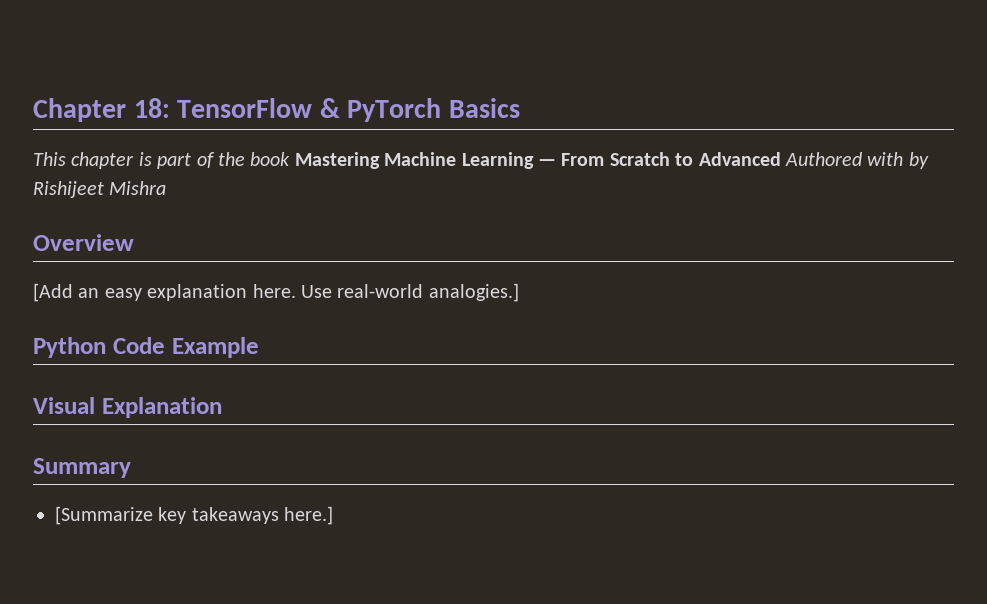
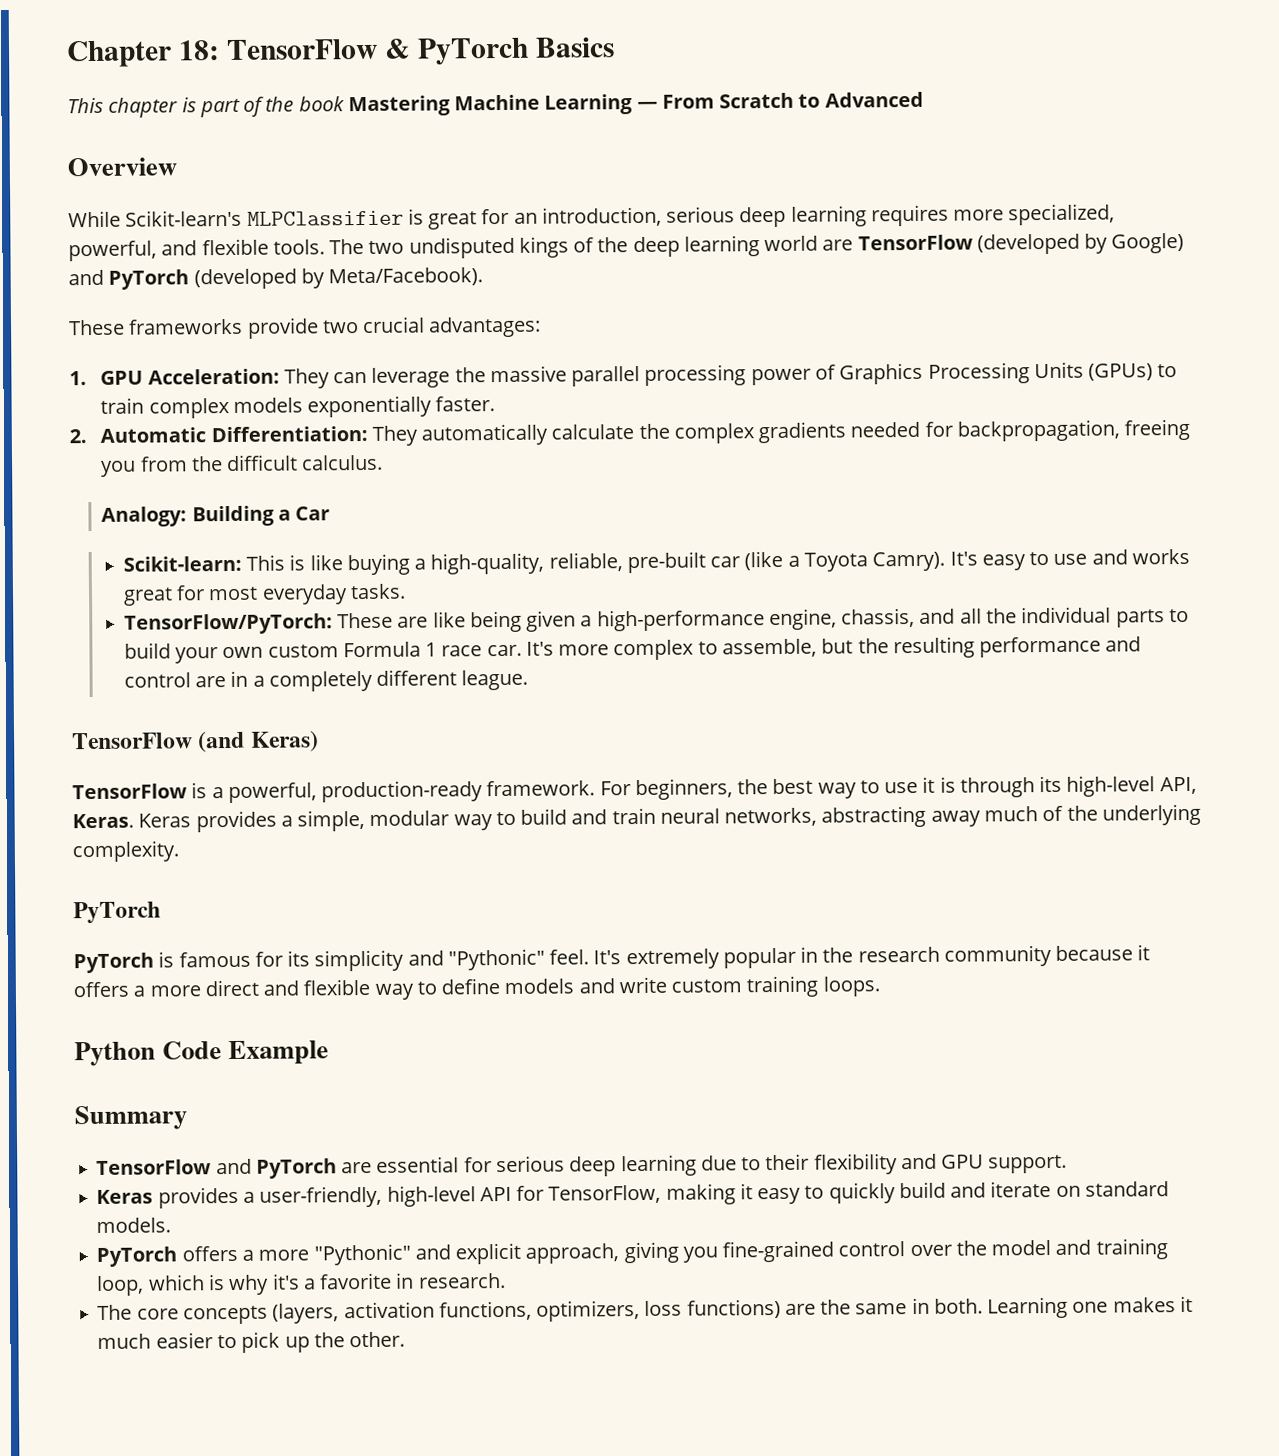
[784,152,929,169] [33,181,167,198] [33,234,134,251] [33,283,519,302] Authored with by Rishijeet Mishra // Overview // [Add an easy explanation here. Use real-world analogies.] -> [67,157,177,177] [68,203,1116,230] [68,232,1185,262] [68,267,484,290] [68,316,542,339] [69,361,1178,389] [100,395,496,419] [69,418,1191,446] [101,454,384,477] [101,505,331,527] [122,548,1190,576] [122,583,406,606] [123,606,1189,635] [123,636,1142,664] [123,669,529,692] [72,730,319,753] [72,775,1197,804] [72,803,1201,833] [72,840,179,863] [73,901,161,924] [73,944,1151,974] [73,975,880,1000] // Overview // While Scikit-learn's MLPClassifier is great for an introduction, serious deep learning requires more specialized, powerful, and flexible tools. The two undisputed kings of the deep learning world are TensorFlow (developed by Google) and PyTorch (developed by Meta/Facebook). // These frameworks provide two crucial advantages: // 1. GPU Acceleration: They can leverage the massive parallel processing power of Graphics Processing Units (GPUs) to train complex models exponentially faster. // 2. Automatic Differentiation: They automatically calculate the complex gradients needed for backpropagation, freeing you from the difficult calculus. // Analogy: Building a Car // Scikit-learn: This is like buying a high-quality, reliable, pre-built car (like a Toyota Camry). It's easy to use and works great for most everyday tasks. // TensorFlow/PyTorch: These are like being given a high-performance engine, chassis, and all the individual parts to build your own custom Formula 1 race car. It's more complex to assemble, but the resulting performance and control are in a completely different league. // TensorFlow (and Keras) // TensorFlow is a powerful, production-ready framework. For beginners, the best way to use it is through its high-level API, Keras. Keras provides a simple, modular way to build and train neural networks, abstracting away much of the underlying complexity. // PyTorch // PyTorch is famous for its simplicity and "Pythonic" feel. It's extremely popular in the research community because it offers a more direct and flexible way to define models and write custom training loops.
[33,397,222,418] // Visual Explanation -> (330, 1053) none
[55,506,334,525] [Summarize key takeaways here.] -> [96,1153,1068,1179] [96,1180,1169,1209] [96,1217,172,1233] [96,1238,1168,1267] [97,1272,506,1296] [97,1295,1193,1325] [97,1331,406,1353] TensorFlow and PyTorch are essential for serious deep learning due to their flexibility and GPU support. // Keras provides a user-friendly, high-level API for TensorFlow, making it easy to quickly build and iterate on standard models. // PyTorch offers a more "Pythonic" and explicit approach, giving you fine-grained control over the model and training loop, which is why it's a favorite in research. // The core concepts (layers, activation functions, optimizers, loss functions) are the same in both. Learning one makes it much easier to pick up the other.

